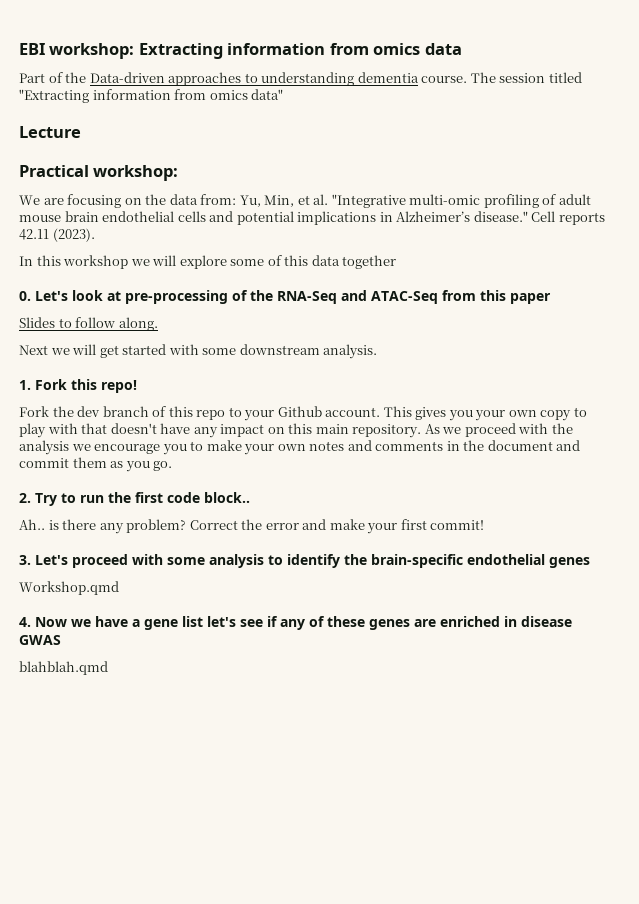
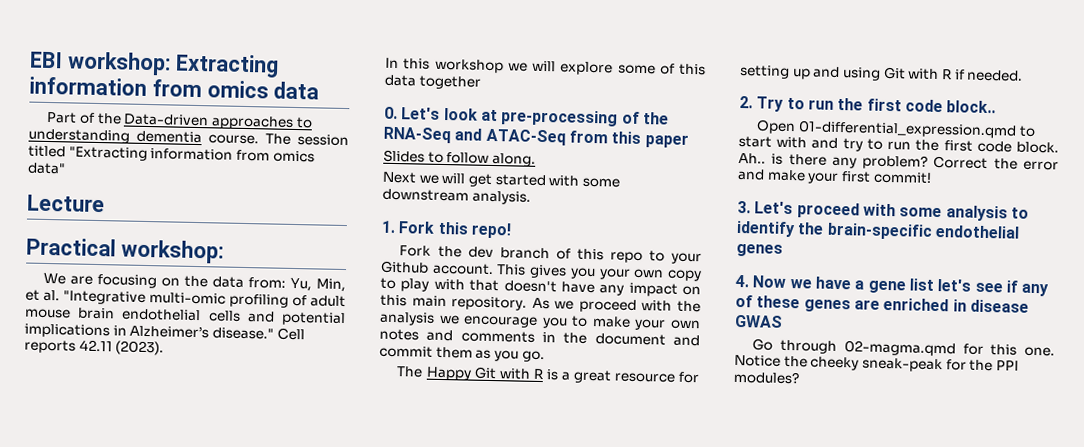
(173, 466) none -> [396,366,700,384] [739,64,1024,82] // The Happy Git with R is a great resource for setting up and using Git with R if needed.
(250, 497) none -> [756,119,1036,139] [738,135,1059,154] Open 01-differential_expression.qmd to start with and try to run the first code block.
[19,581,119,595] // Workshop.qmd -> (783, 250) none
[19,661,108,675] blahblah.qmd -> [752,338,1055,357] [734,354,1019,373] [733,370,800,385] Go through 02-magma.qmd for this one. Notice the cheeky sneak-peak for the PPI modules?

